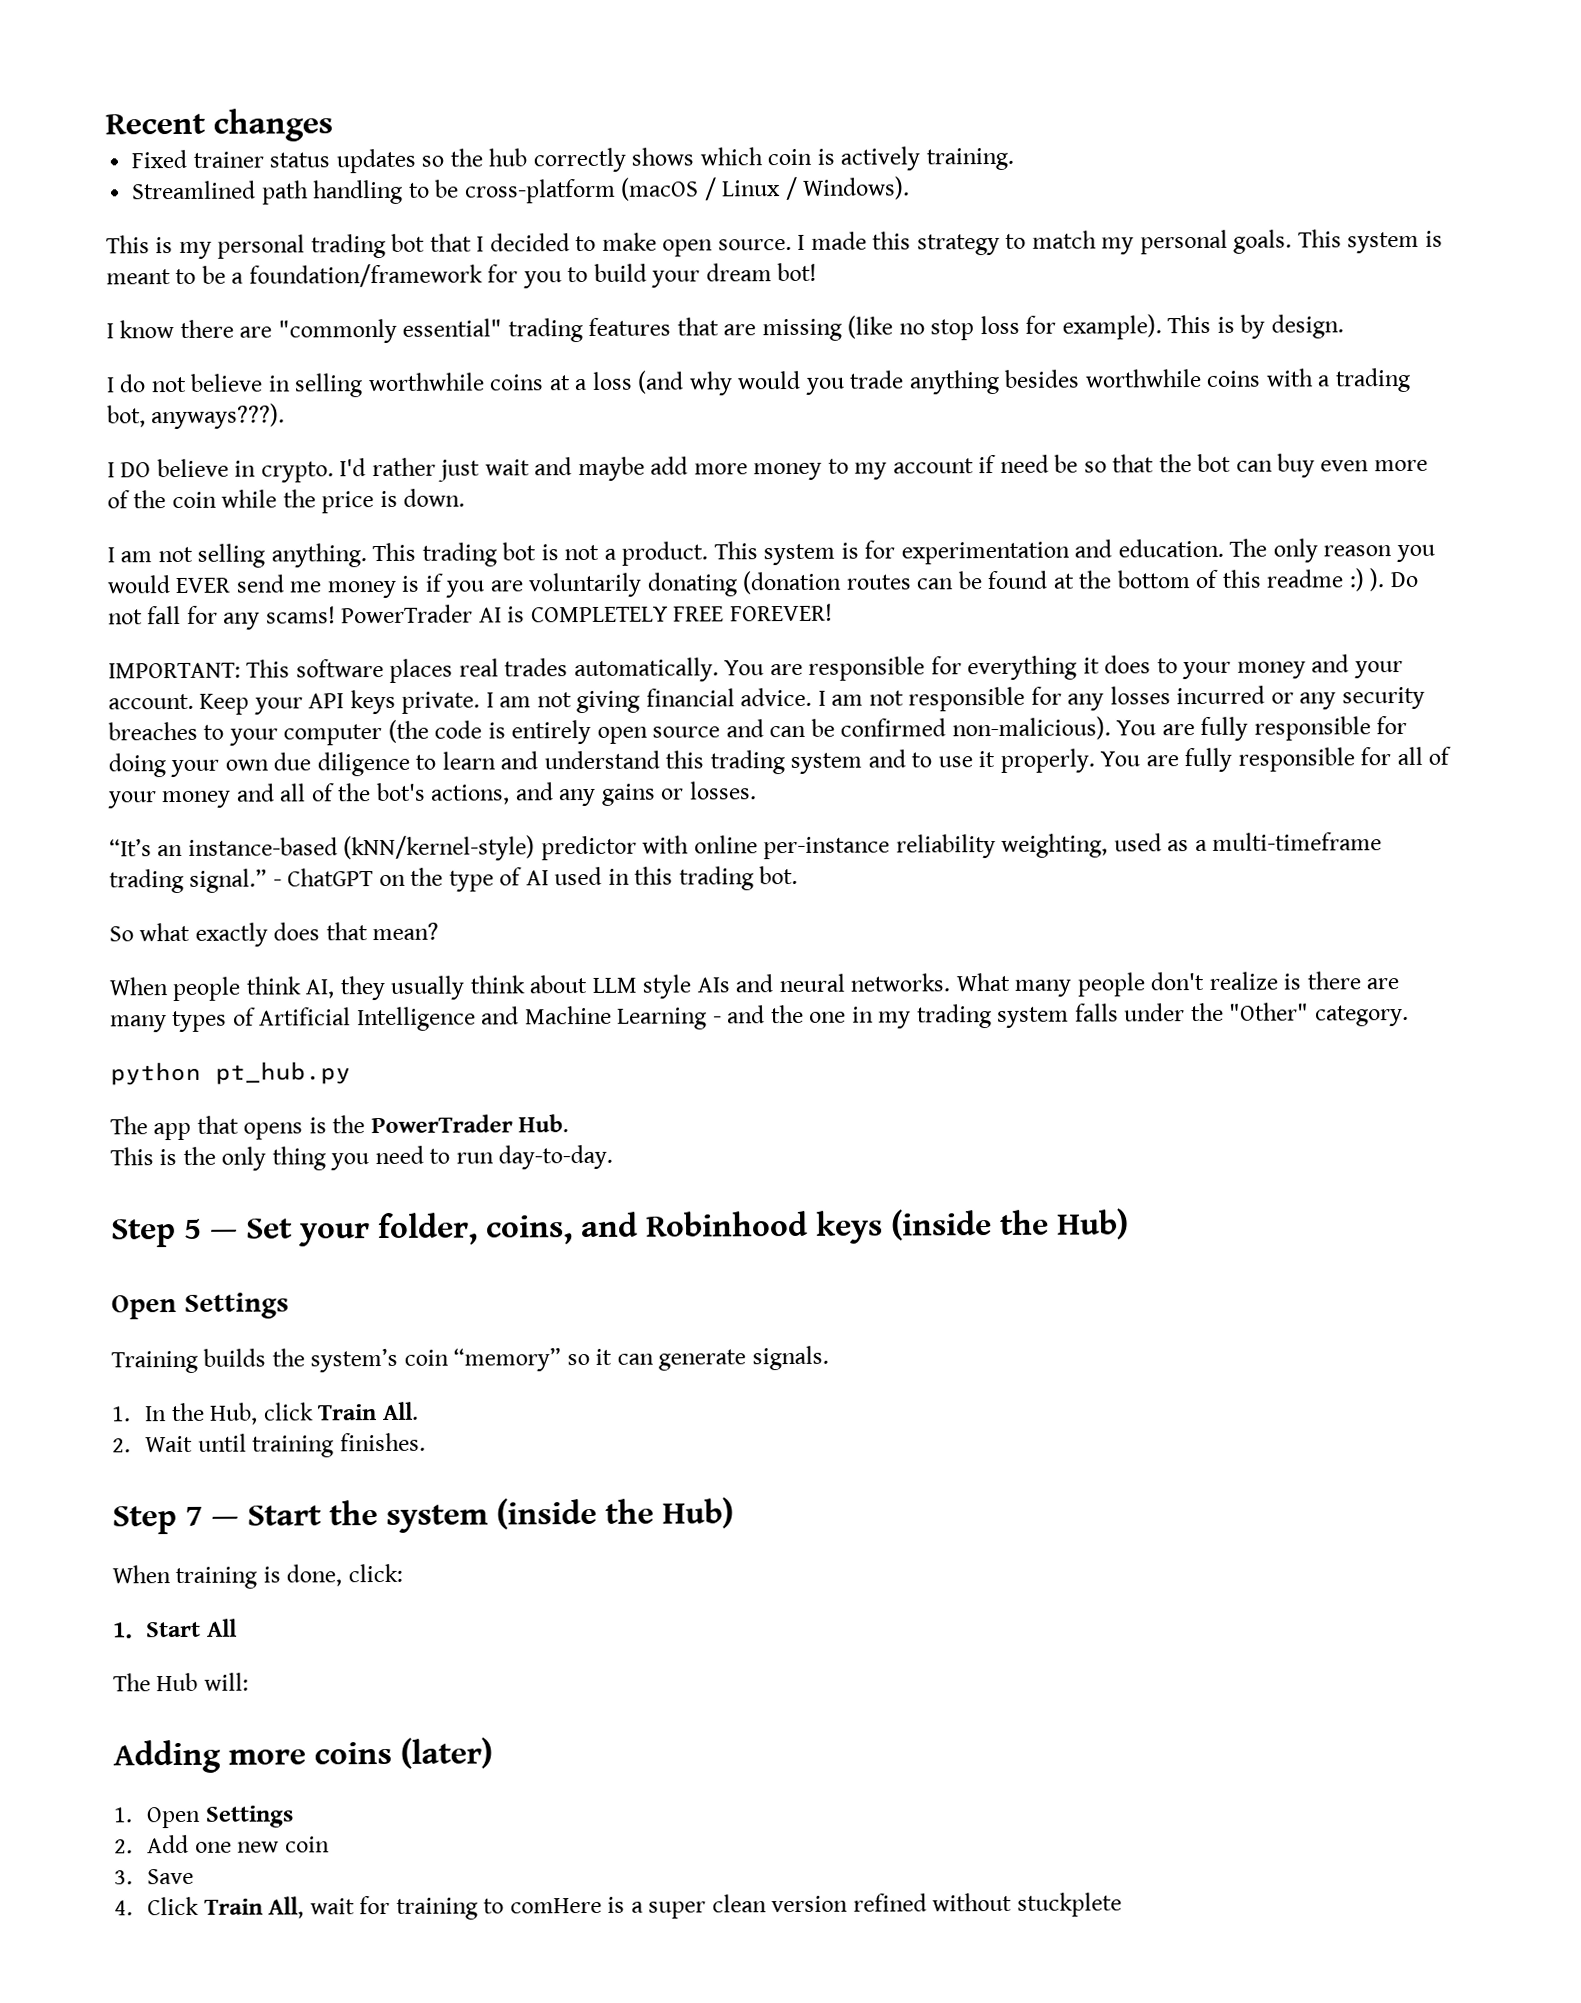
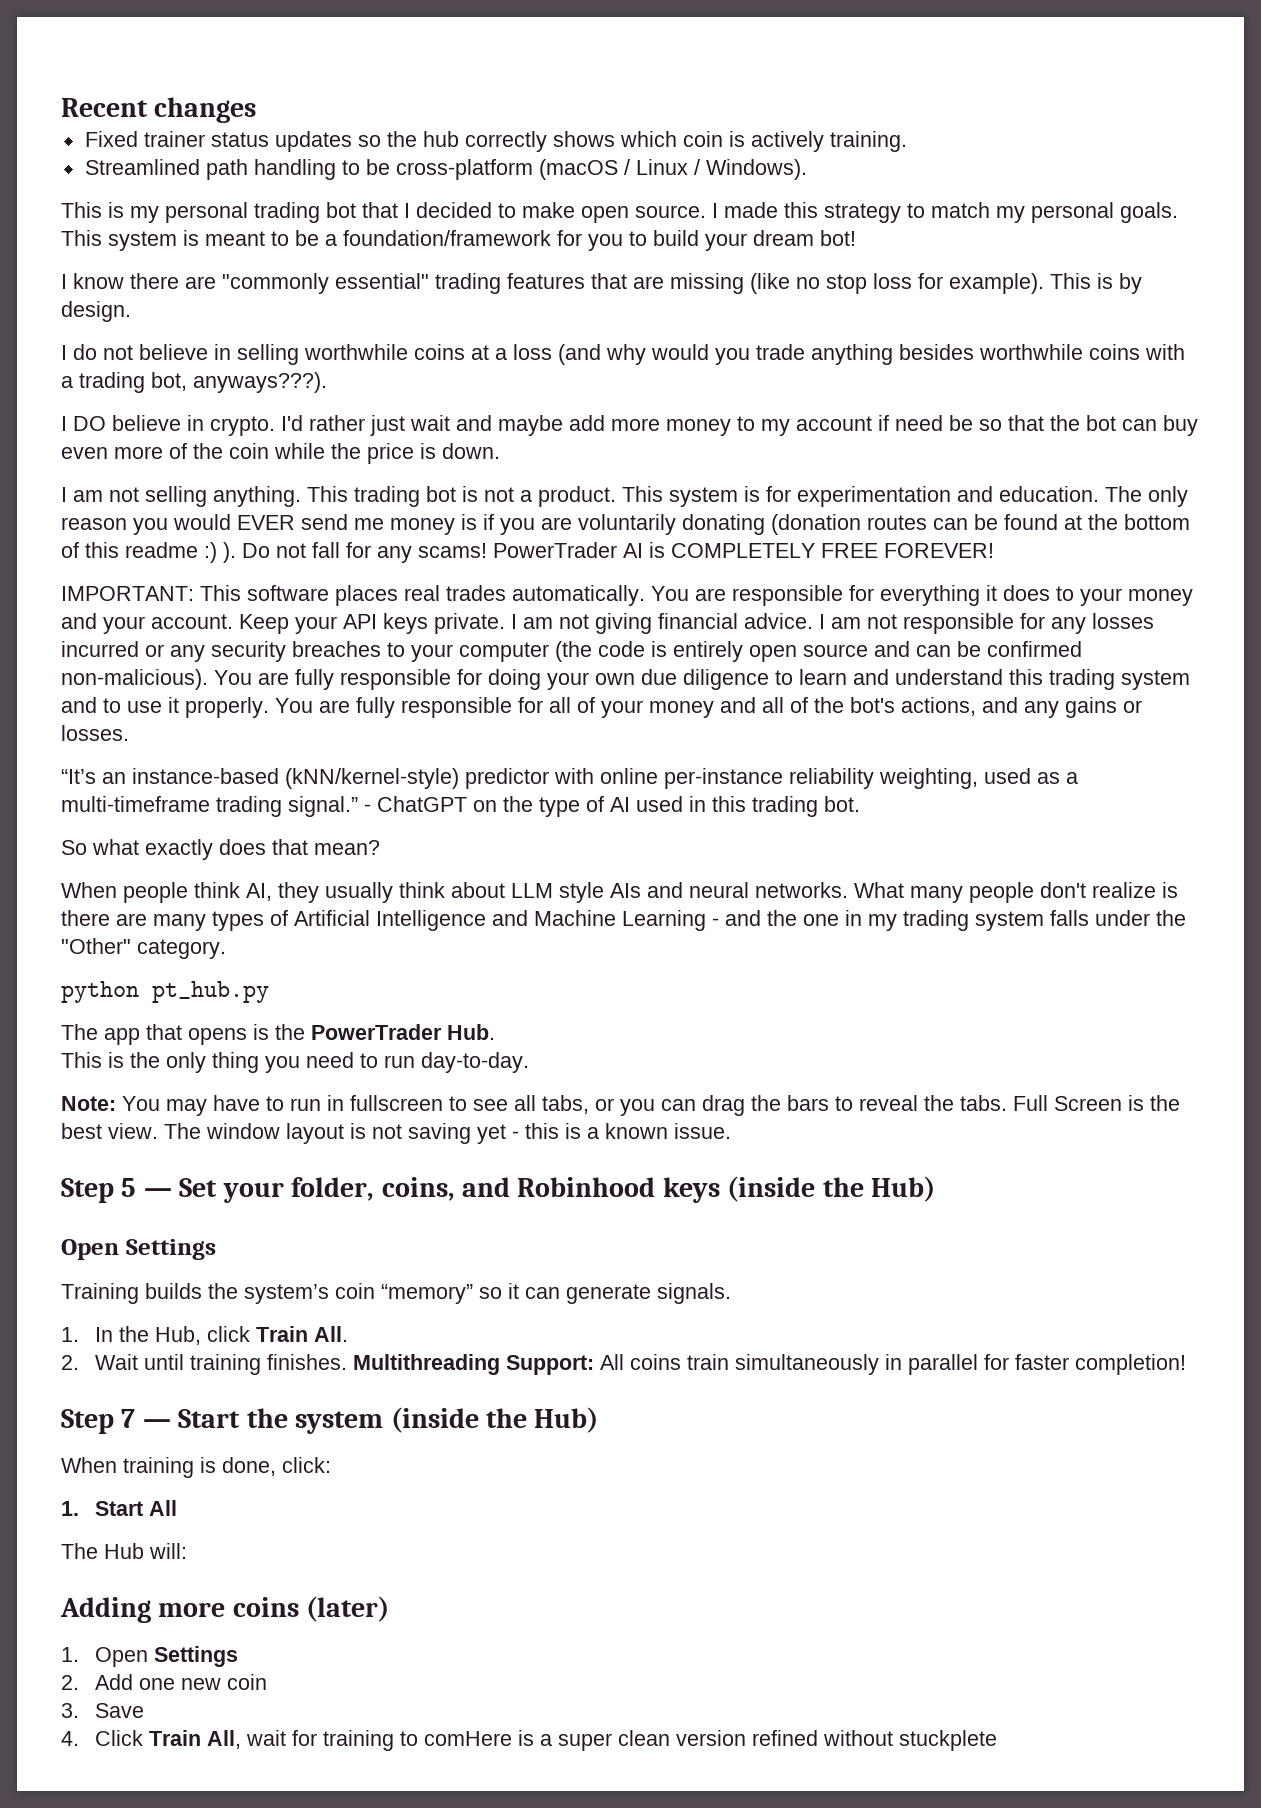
(614, 1157) none -> [61,1095,1180,1116] [61,1123,731,1144] // Note: You may have to run in fullscreen to see all tabs, or you can drag the bars to reveal the tabs. Full Screen is the best view. The window layout is not saving yet - this is a known issue.
(426, 1442) none -> [353,1354,1187,1375] Multithreading Support: All coins train simultaneously in parallel for faster completion!

